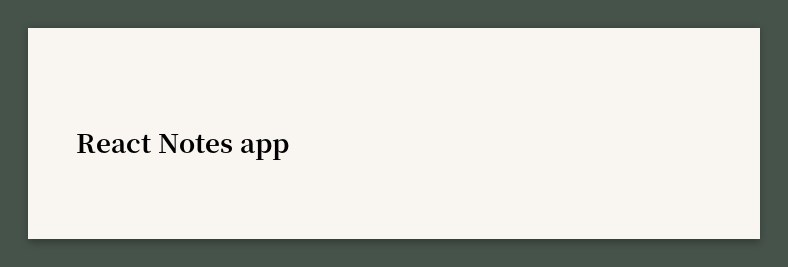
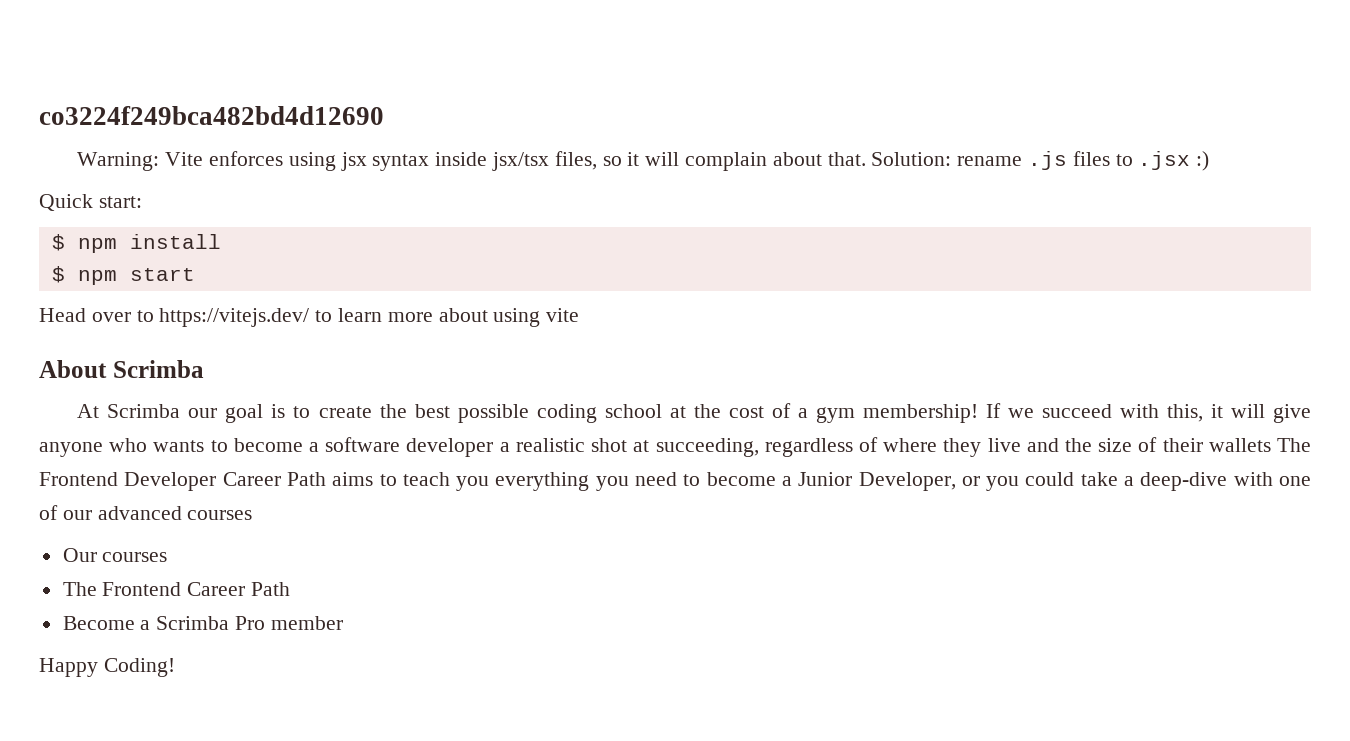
[76,134,290,160] React Notes app -> [39,106,384,125] [77,151,1210,171] [39,194,142,211] [51,234,221,253] [51,266,195,285] [39,308,580,327] [39,360,204,378] [77,403,1312,423] [39,437,1311,457] [39,472,1312,491] [39,505,253,520] [62,548,168,562] [62,582,291,596] [62,616,343,630] [39,658,175,677] co3224f249bca482bd4d12690 // Warning: Vite enforces using jsx syntax inside jsx/tsx files, so it will complain about that. Solution: rename .js files to .jsx :) // Quick start: // $ npm install // $ npm start // Head over to https://vitejs.dev/ to learn more about using vite // About Scrimba // At Scrimba our goal is to create the best possible coding school at the cost of a gym membership! If we succeed with this, it will give anyone who wants to become a software developer a realistic shot at succeeding, regardless of where they live and the size of their wallets The Frontend Developer Career Path aims to teach you everything you need to become a Junior Developer, or you could take a deep-dive with one of our advanced courses // Our courses // The Frontend Career Path // Become a Scrimba Pro member // Happy Coding!

